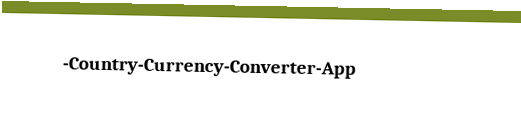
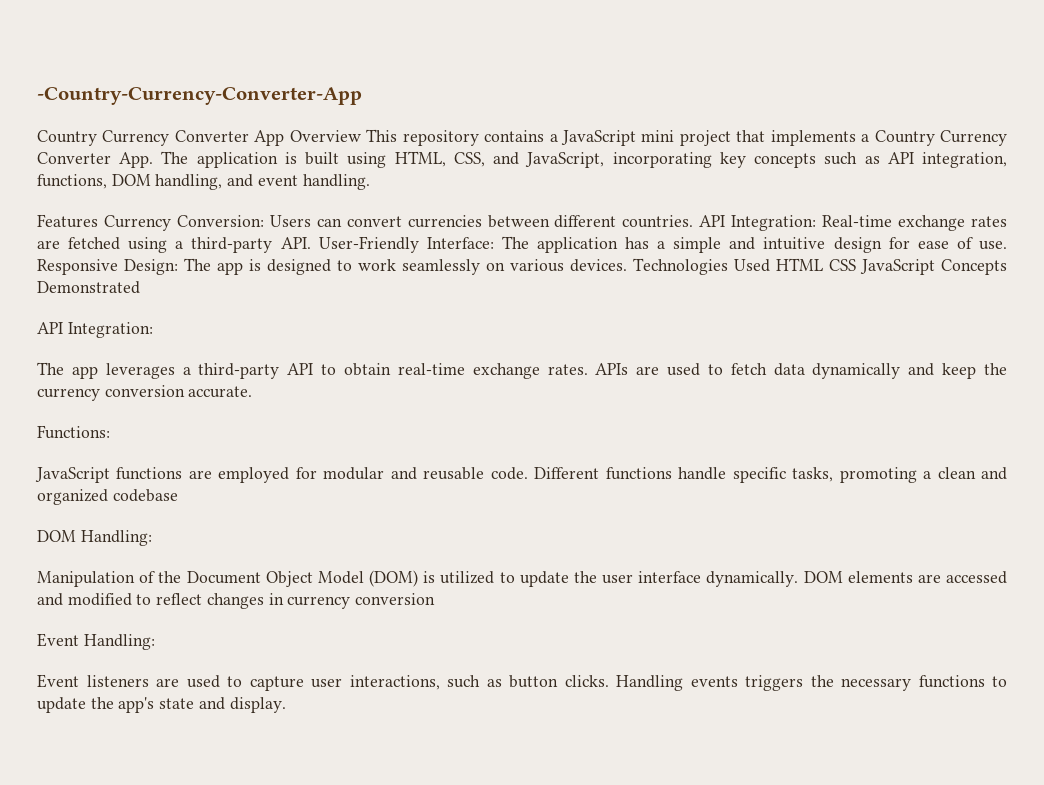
(356, 68) none -> [37,129,1007,146] [37,151,1008,168] [37,174,370,190] [37,214,1008,231] [37,236,1007,253] [37,258,1007,275] [37,281,140,294] [37,322,153,338] [37,362,1008,379] [37,385,253,401] [37,425,110,439] [35,467,1008,483] [37,489,178,505] [37,530,152,546] [37,570,1007,587] [37,593,436,609] [37,633,155,650] [37,674,1007,691] [37,697,286,713] // Country Currency Converter App Overview This repository contains a JavaScript mini project that implements a Country Currency Converter App. The application is built using HTML, CSS, and JavaScript, incorporating key concepts such as API integration, functions, DOM handling, and event handling. // Features Currency Conversion: Users can convert currencies between different countries. API Integration: Real-time exchange rates are fetched using a third-party API. User-Friendly Interface: The application has a simple and intuitive design for ease of use. Responsive Design: The app is designed to work seamlessly on various devices. Technologies Used HTML CSS JavaScript Concepts Demonstrated // API Integration: // The app leverages a third-party API to obtain real-time exchange rates. APIs are used to fetch data dynamically and keep the currency conversion accurate. // Functions: // JavaScript functions are employed for modular and reusable code. Different functions handle specific tasks, promoting a clean and organized codebase // DOM Handling: // Manipulation of the Document Object Model (DOM) is utilized to update the user interface dynamically. DOM elements are accessed and modified to reflect changes in currency conversion // Event Handling: // Event listeners are used to capture user interactions, such as button clicks. Handling events triggers the necessary functions to update the app's state and display.

